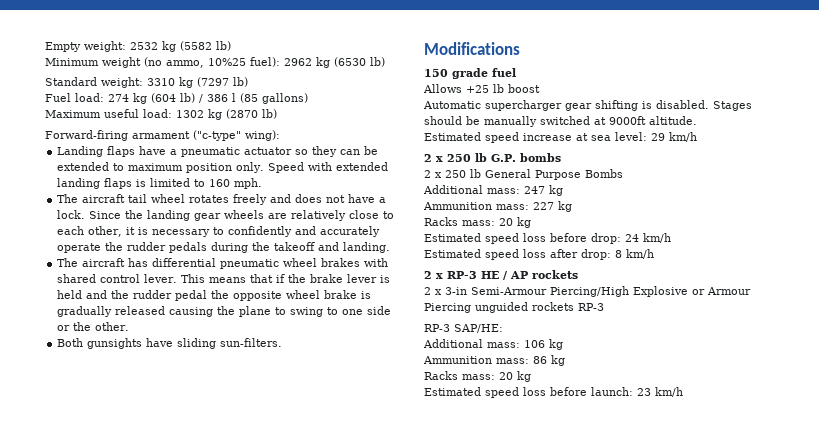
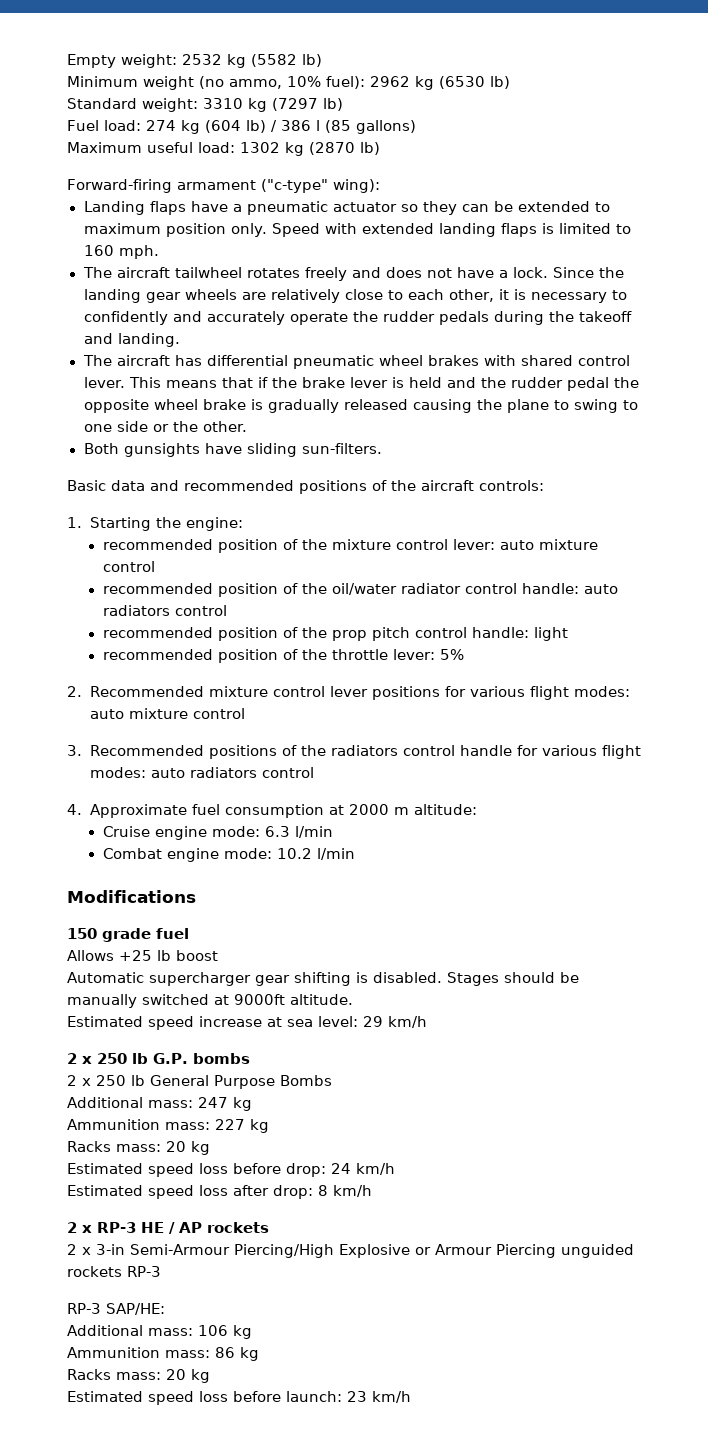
[208,58,246,66] 10%25 -> [287,76,321,87] 10%
[128,194,186,203] tail wheel -> [174,267,242,278] tailwheel
(283, 342) none -> [67,480,544,494] [67,517,243,531] [102,539,598,553] [102,561,155,572] [102,583,618,597] [102,605,227,616] [102,627,568,641] [102,649,464,663] [67,686,630,700] [89,708,245,719] [67,745,641,759] [89,767,314,778] [67,804,477,818] [102,826,333,840] [102,848,355,862] // Basic data and recommended positions of the aircraft controls: // 1. Starting the engine: // recommended position of the mixture control lever: auto mixture control // recommended position of the oil/water radiator control handle: auto radiators control // recommended position of the prop pitch control handle: light // recommended position of the throttle lever: 5% // 2. Recommended mixture control lever positions for various flight modes: auto mixture control // 3. Recommended positions of the radiators control handle for various flight modes: auto radiators control // 4. Approximate fuel consumption at 2000 m altitude: // Cruise engine mode: 6.3 l/min // Combat engine mode: 10.2 l/min

